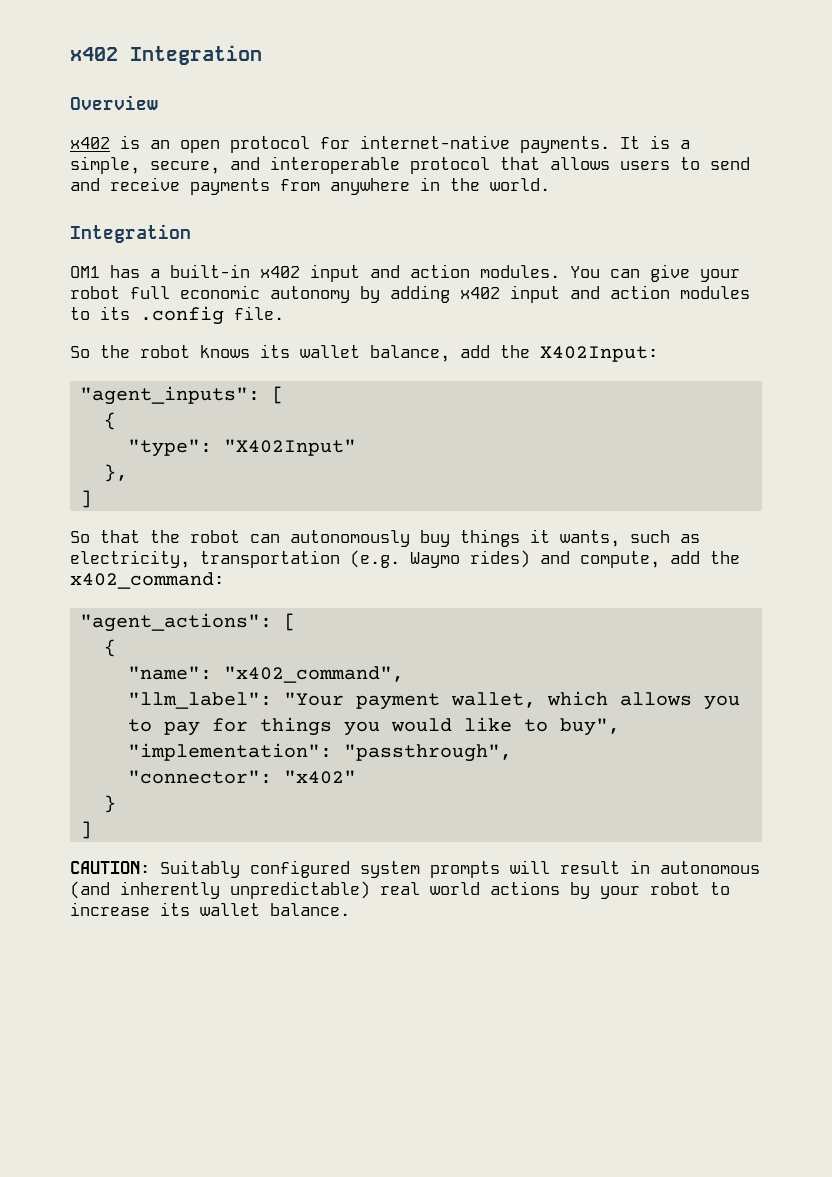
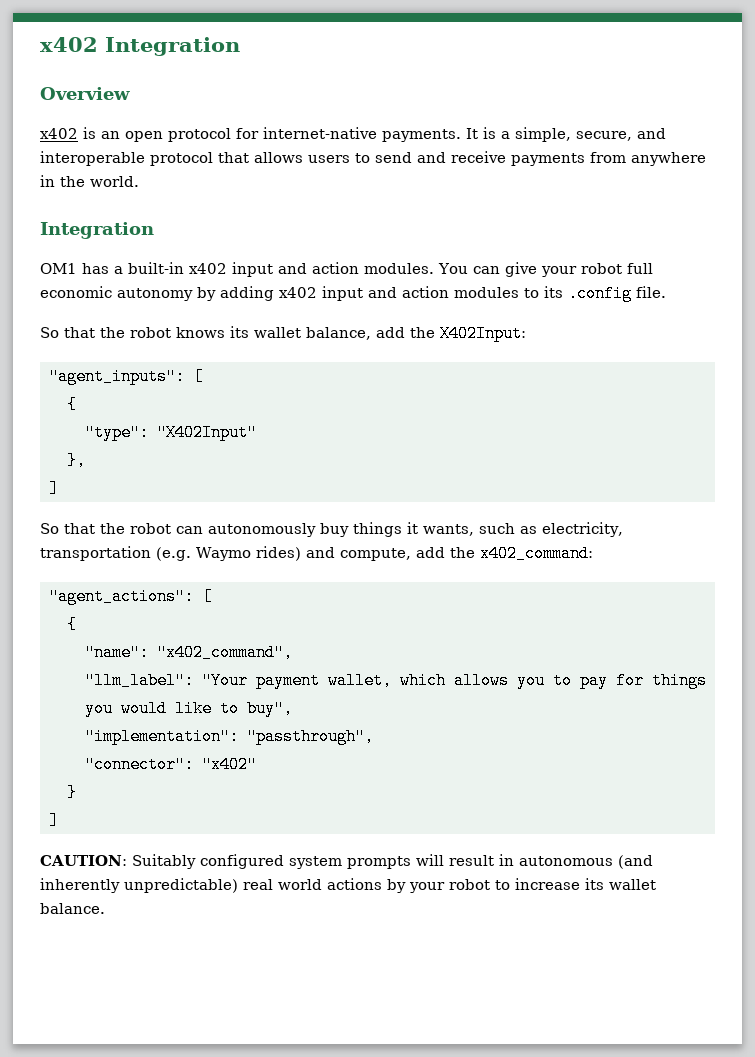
(90, 352) none -> [64,327,95,338] that

